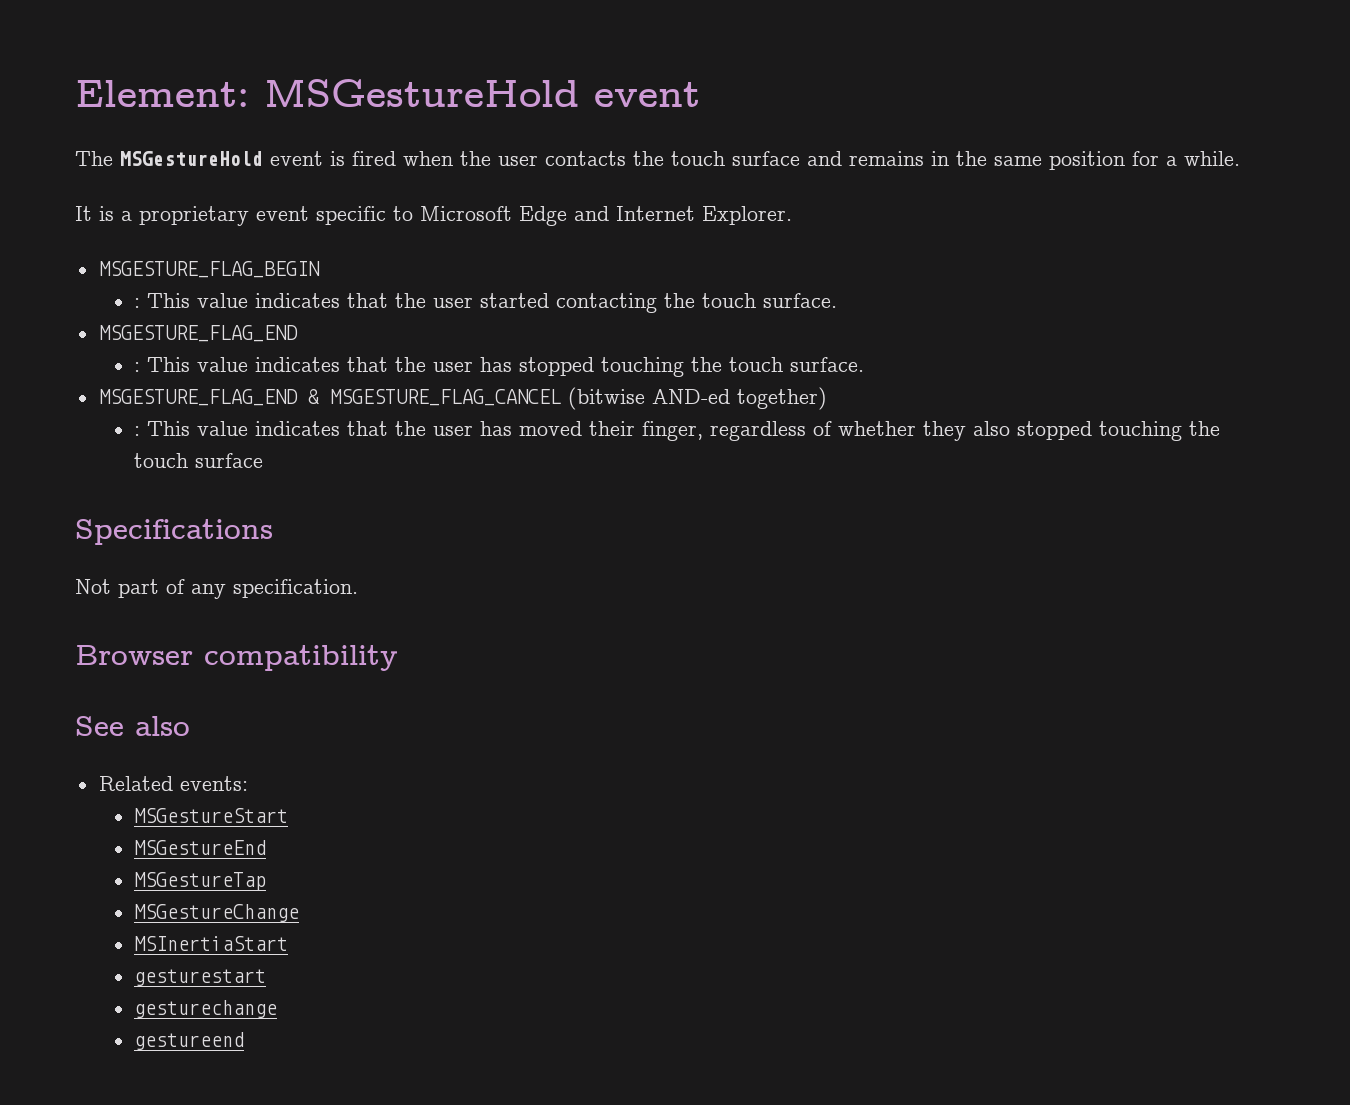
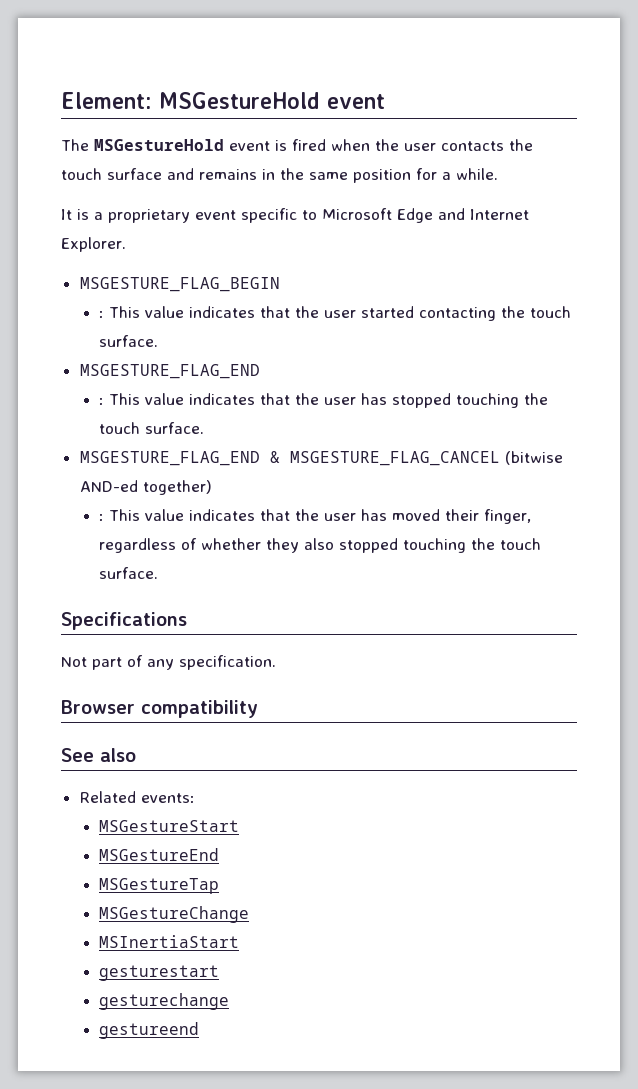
[195,453,264,468] surface -> [99,567,159,579] surface.

